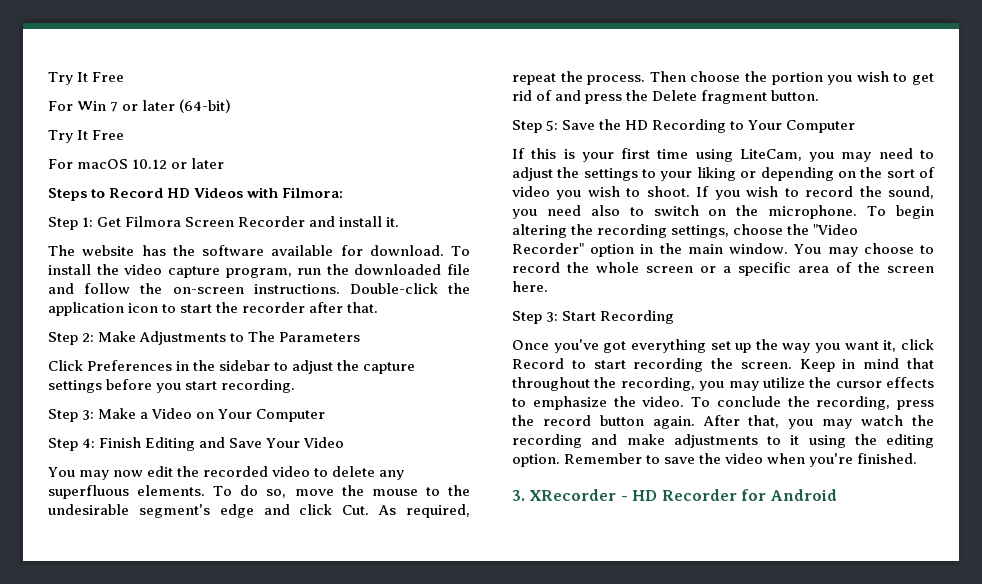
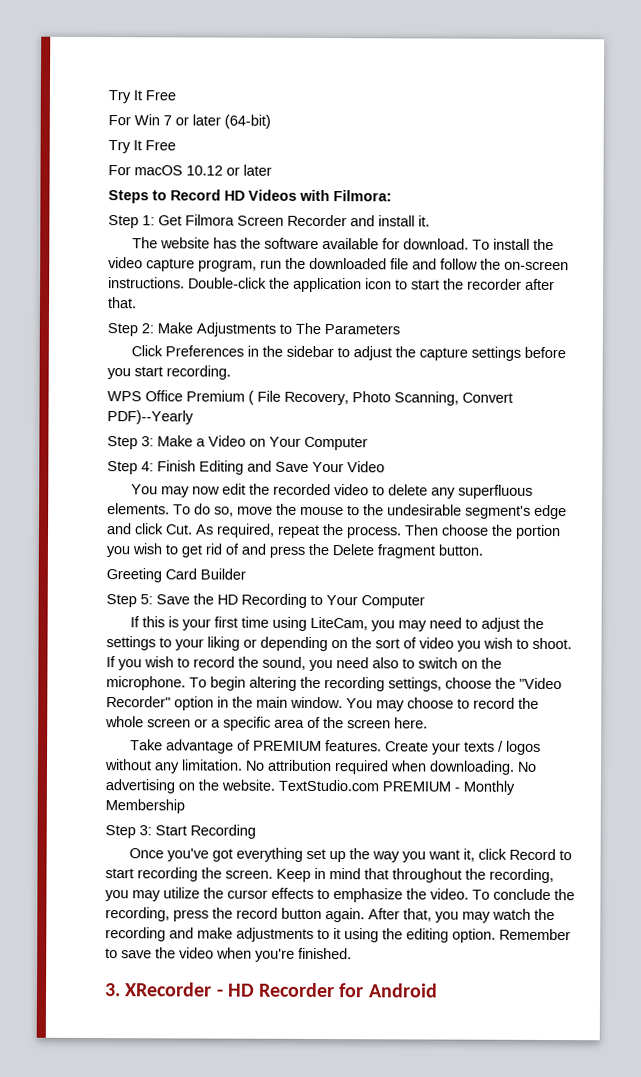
(296, 386) none -> [107,390,513,406] [107,410,194,425] // WPS Office Premium ( File Recovery, Photo Scanning, Convert PDF)--Yearly
(820, 95) none -> [106,568,246,583] // Greeting Card Builder
(548, 286) none -> [129,739,541,755] [104,759,537,775] [105,779,515,795] [105,799,185,814] // Take advantage of PREMIUM features. Create your texts / logos without any limitation. No attribution required when downloading. No advertising on the website. TextStudio.com PREMIUM - Monthly Membership

